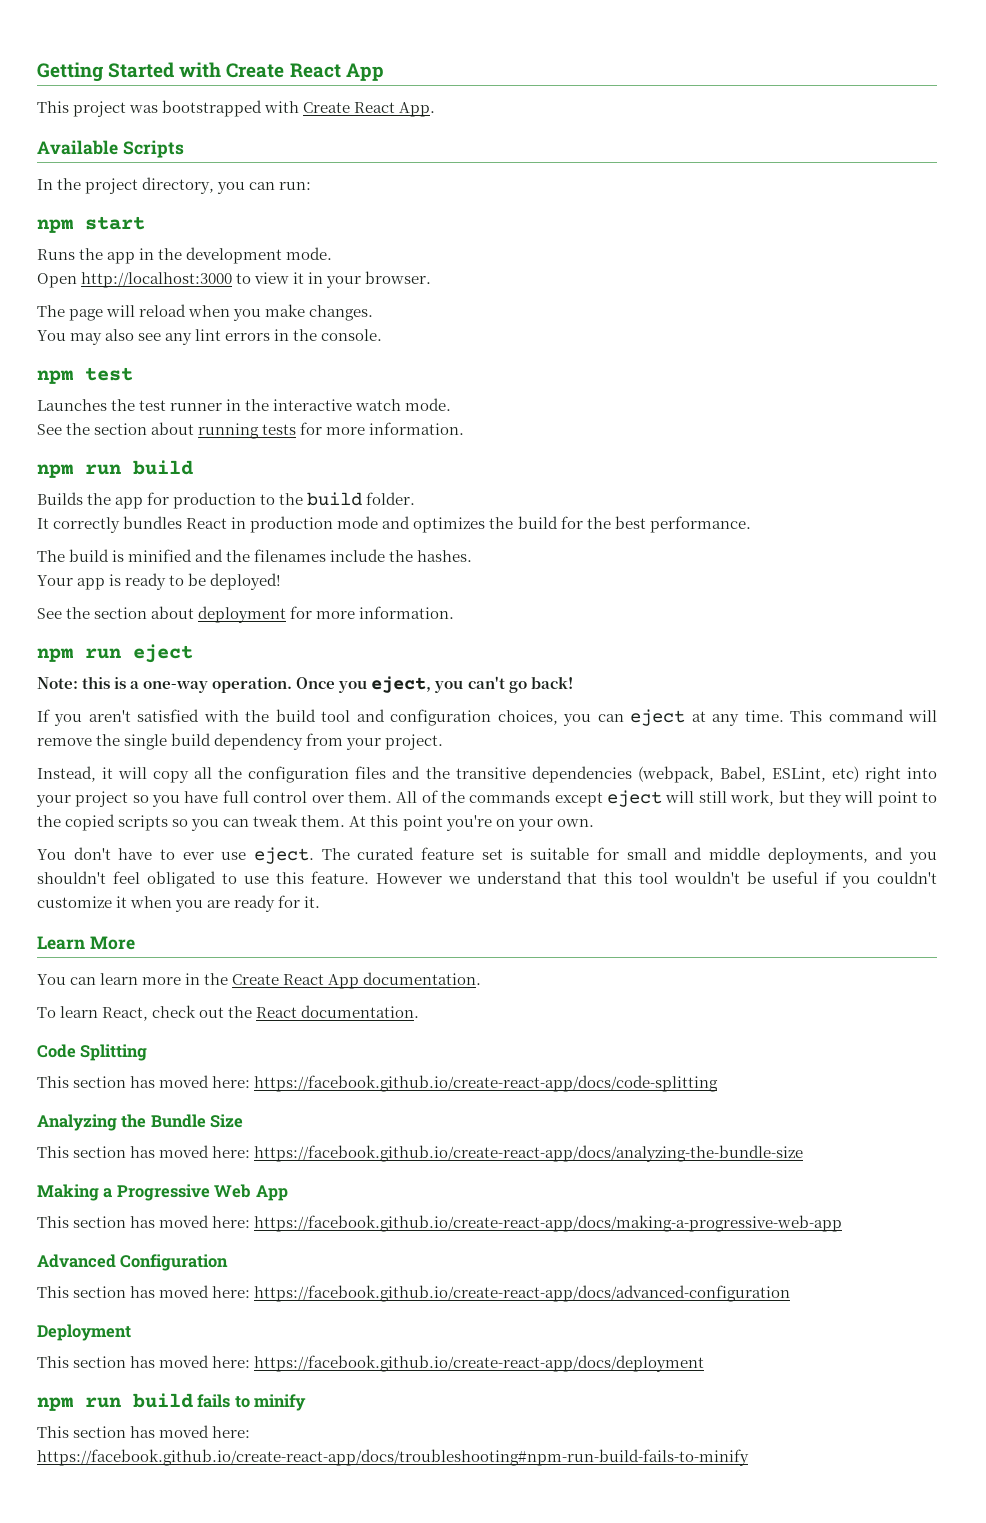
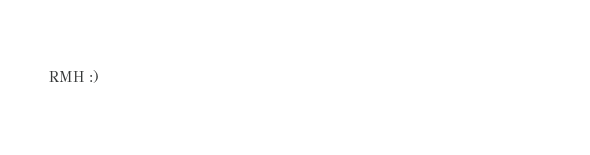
[37,62,384,82] [37,100,436,117] [37,140,184,158] [37,177,312,194] [37,216,145,233] [37,247,333,264] [37,271,432,288] [37,304,374,321] [37,329,383,345] [37,367,133,384] [37,398,452,411] [37,422,465,439] [37,460,193,478] [37,492,416,509] [37,516,751,533] [37,549,473,562] [37,573,282,590] [37,606,455,623] [37,644,193,663] [37,676,573,693] [37,709,938,726] [37,733,444,750] [37,766,937,783] [36,790,938,807] [37,814,594,831] [37,847,938,864] [37,871,938,888] [37,895,321,912] [37,936,135,950] [37,972,482,989] [37,1005,420,1021] [37,1044,148,1061] [37,1075,719,1092] [37,1114,244,1131] [37,1145,804,1162] [37,1184,288,1201] [37,1215,843,1232] [37,1254,229,1271] [37,1285,791,1302] [37,1324,131,1341] [37,1355,705,1372] [37,1393,307,1411] [37,1425,251,1438] [37,1449,749,1466] Getting Started with Create React App // This project was bootstrapped with Create React App. // Available Scripts // In the project directory, you can run: // npm start // Runs the app in the development mode. // Open http://localhost:3000 to view it in your browser. // The page will reload when you make changes. // You may also see any lint errors in the console. // npm test // Launches the test runner in the interactive watch mode. // See the section about running tests for more information. // npm run build // Builds the app for production to the build folder. // It correctly bundles React in production mode and optimizes the build for the best performance. // The build is minified and the filenames include the hashes. // Your app is ready to be deployed! // See the section about deployment for more information. // npm run eject // Note: this is a one-way operation. Once you eject, you can't go back! // If you aren't satisfied with the build tool and configuration choices, you can eject at any time. This command will remove the single build dependency from your project. // Instead, it will copy all the configuration files and the transitive dependencies (webpack, Babel, ESLint, etc) right into your project so you have full control over them. All of the commands except eject will still work, but they will point to the copied scripts so you can tweak them. At this point you're on your own. // You don't have to ever use eject. The curated feature set is suitable for small and middle deployments, and you shouldn't feel obligated to use this feature. However we understand that this tool wouldn't be useful if you couldn't customize it when you are ready for it. // Learn More // You can learn more in the Create React App documentation. // To learn React, check out the React documentation. // Code Splitting // This section has moved here: https://facebook.github.io/create-react-app/docs/code-splitting // Analyzing the Bundle Size // This section has moved here: https://facebook.github.io/create-react-app/docs/analyzing-the-bundle-size // Making a Progressive Web App // This section has moved here: https://facebook.github.io/create-react-app/docs/making-a-progressive-web-app // Advanced Configuration // This section has moved here: https://facebook.github.io/create-react-app/docs/advanced-configuration // Deployment // This section has moved here: https://facebook.github.io/create-react-app/docs/deployment // npm run build fails to minify // This section has moved here: https://facebook.github.io/create-react-app/docs/troubleshooting#npm-run-build-fails-to-minify -> [49,70,99,83] RMH :)

